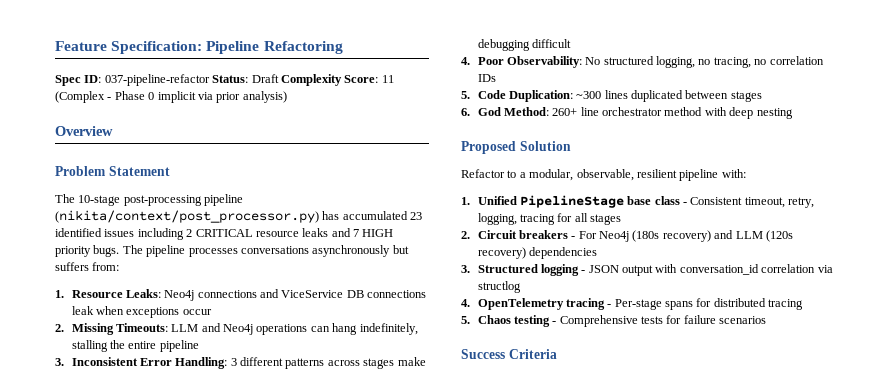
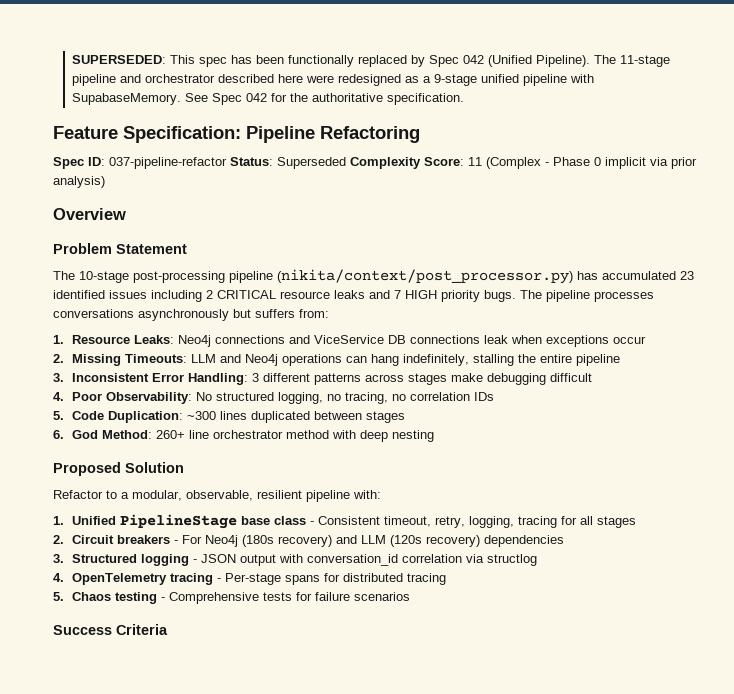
(55, 46) none -> [72,55,671,67] [72,74,595,86] [72,93,465,105] SUPERSEDED: This spec has been functionally replaced by Spec 042 (Unified Pipeline). The 11-stage pipeline and orchestrator described here were redesigned as a 9-stage unified pipeline with SupabaseMemory. See Spec 042 for the authoritative specification. //
[251,74,279,83] Draft -> [277,157,346,169] Superseded

